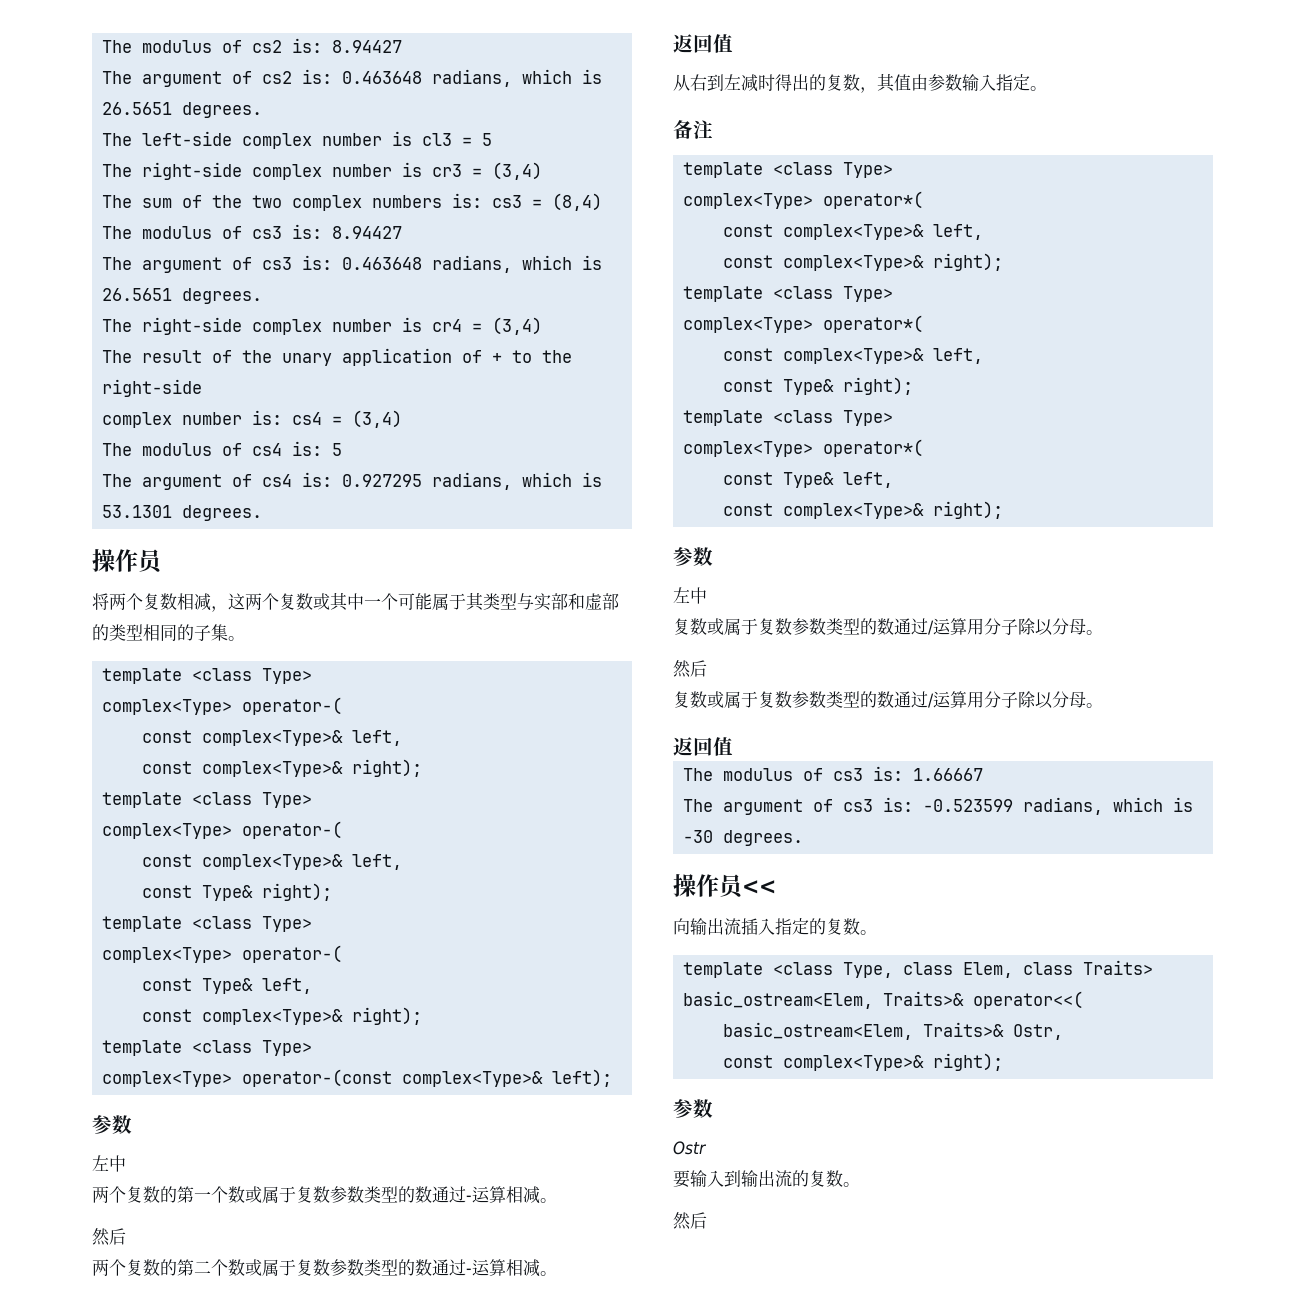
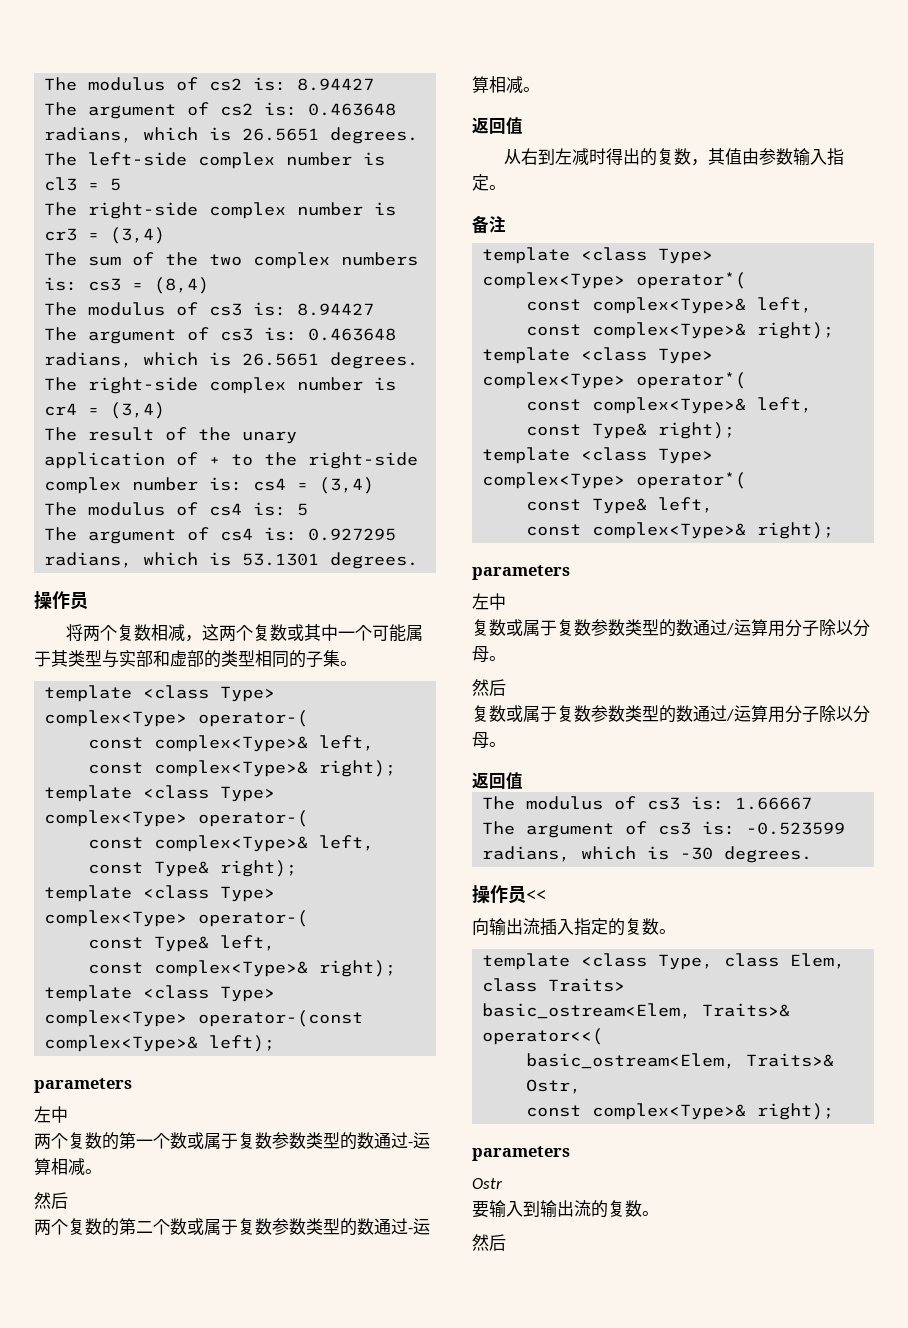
[92,1115,132,1134] 参数 -> [34,1078,132,1093] parameters
[673,547,713,566] 参数 -> [472,565,570,580] parameters
[673,1099,713,1118] 参数 -> [472,1146,570,1161] parameters

